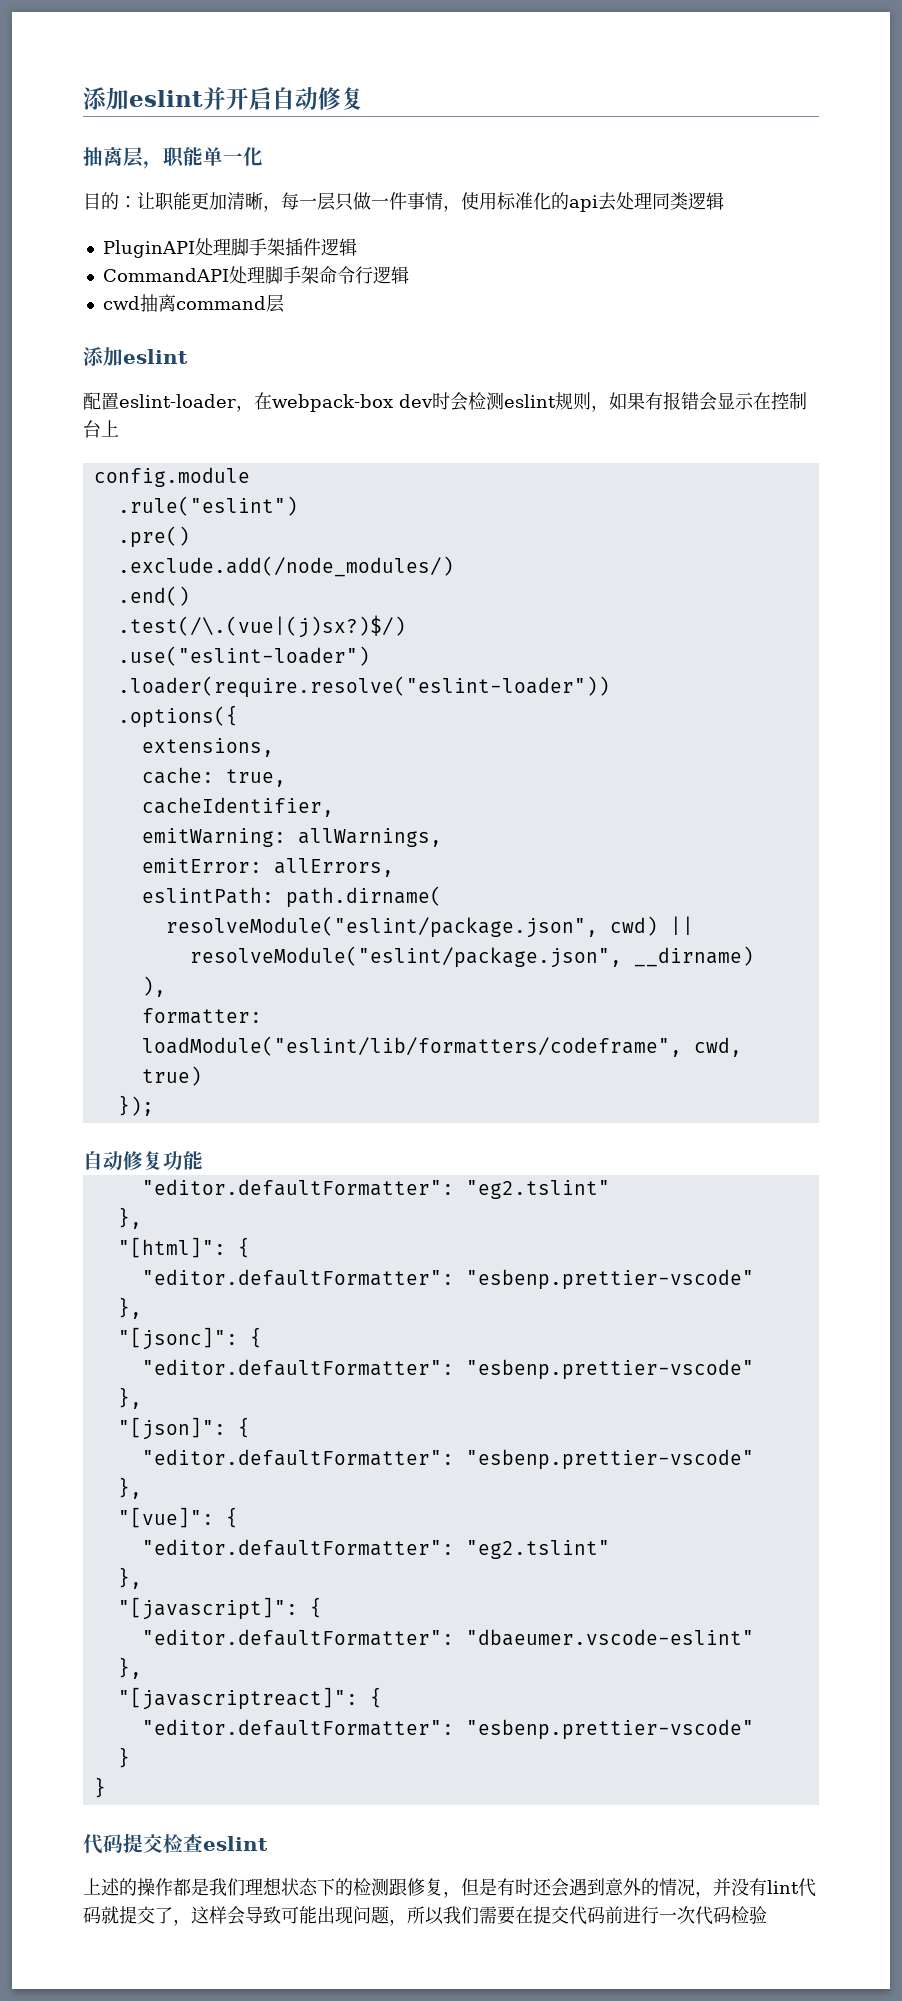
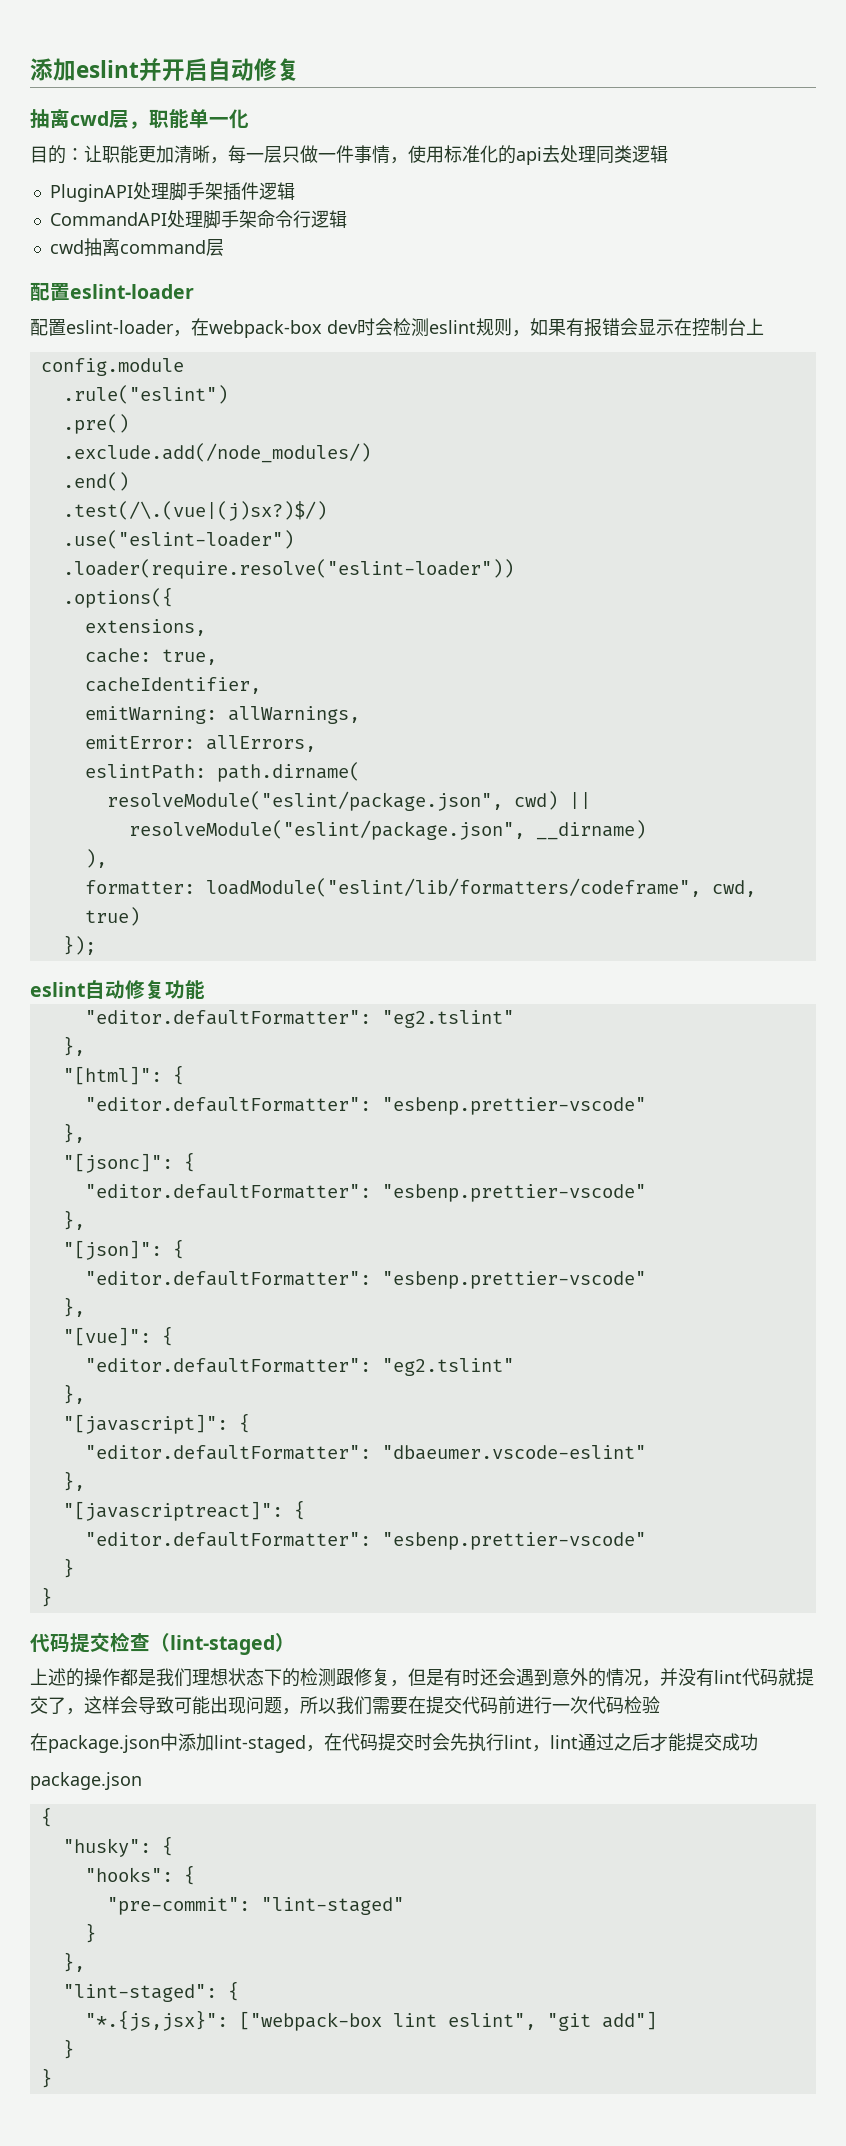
(123, 156) none -> [70,111,109,126] cwd
[83,347,188,366] 添加eslint -> [30,282,194,301] 配置eslint-loader
(154, 1105) none -> [30,982,85,997] eslint
[203,1836,268,1851] eslint -> [150,1633,295,1655] （lint-staged）
(767, 1915) none -> [30,1733,758,1753] [30,1772,142,1790] [40,1807,52,1827] [62,1836,173,1857] [84,1865,195,1885] [106,1897,404,1915] [84,1923,96,1943] [62,1952,85,1972] [62,1981,239,2002] [84,2010,657,2031] [62,2039,74,2059] [40,2068,52,2088] // 在package.json中添加lint-staged，在代码提交时会先执行lint，lint通过之后才能提交成功 // package.json // { // "husky": { // "hooks": { // "pre-commit": "lint-staged" // } // }, // "lint-staged": { // "*.{js,jsx}": ["webpack-box lint eslint", "git add"] // } // }

